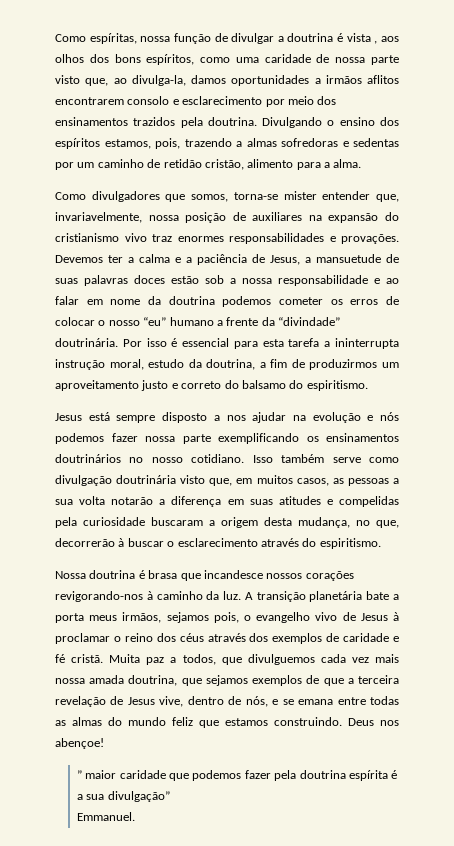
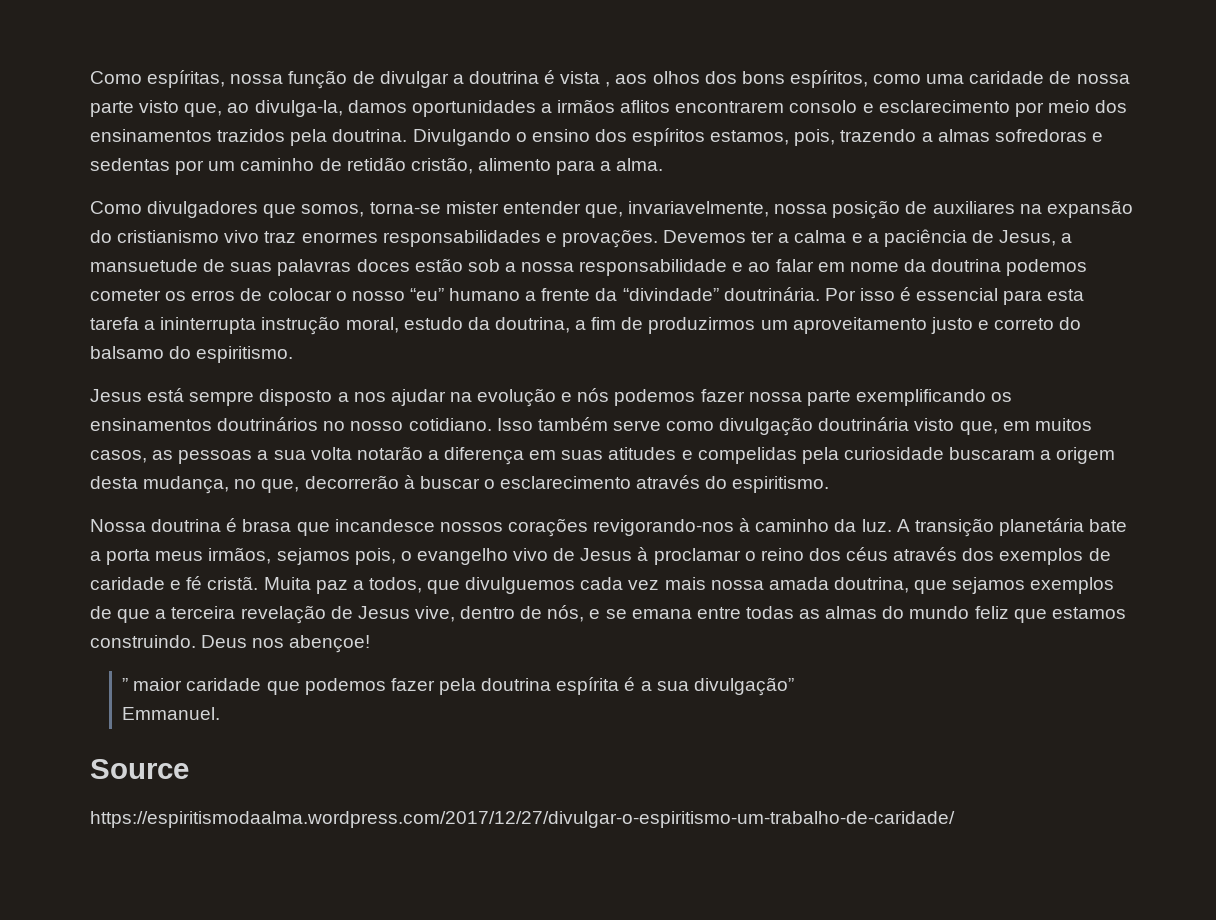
(135, 816) none -> [90,759,189,779] [90,811,955,828] // Source // https://espiritismodaalma.wordpress.com/2017/12/27/divulgar-o-espiritismo-um-trabalho-de-caridade/

